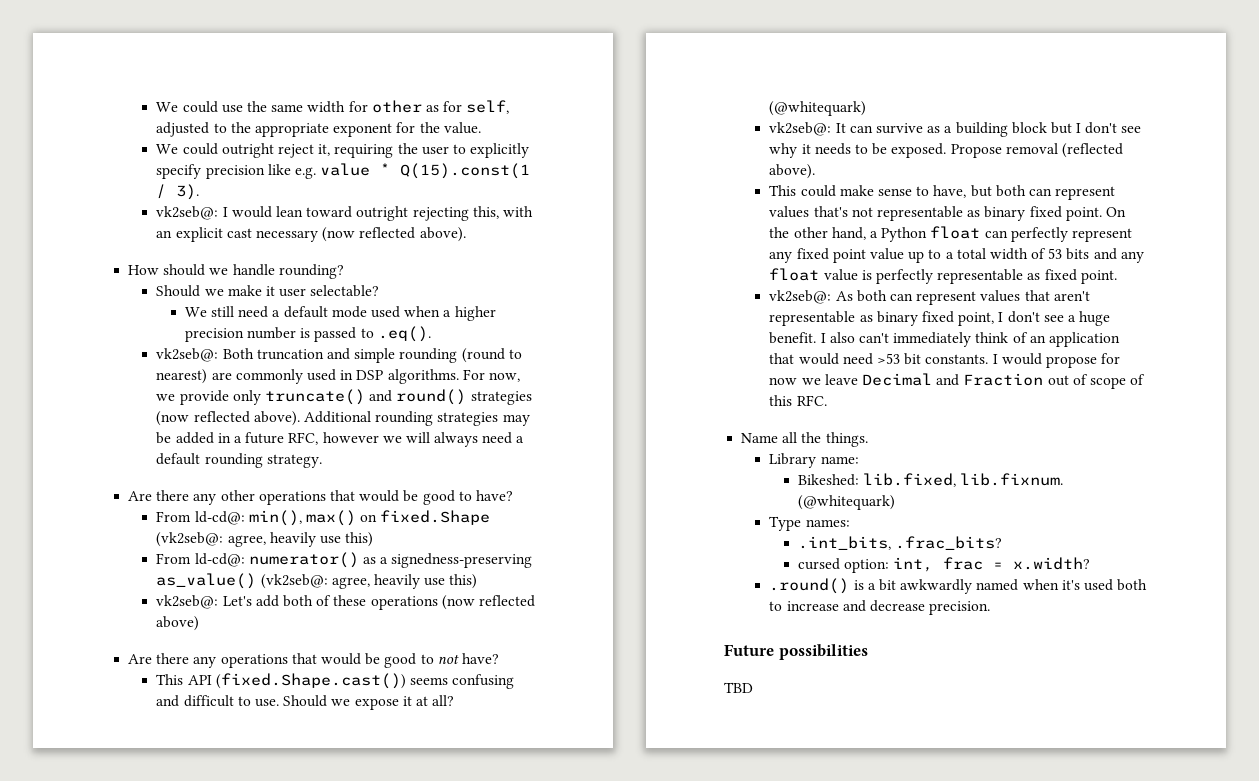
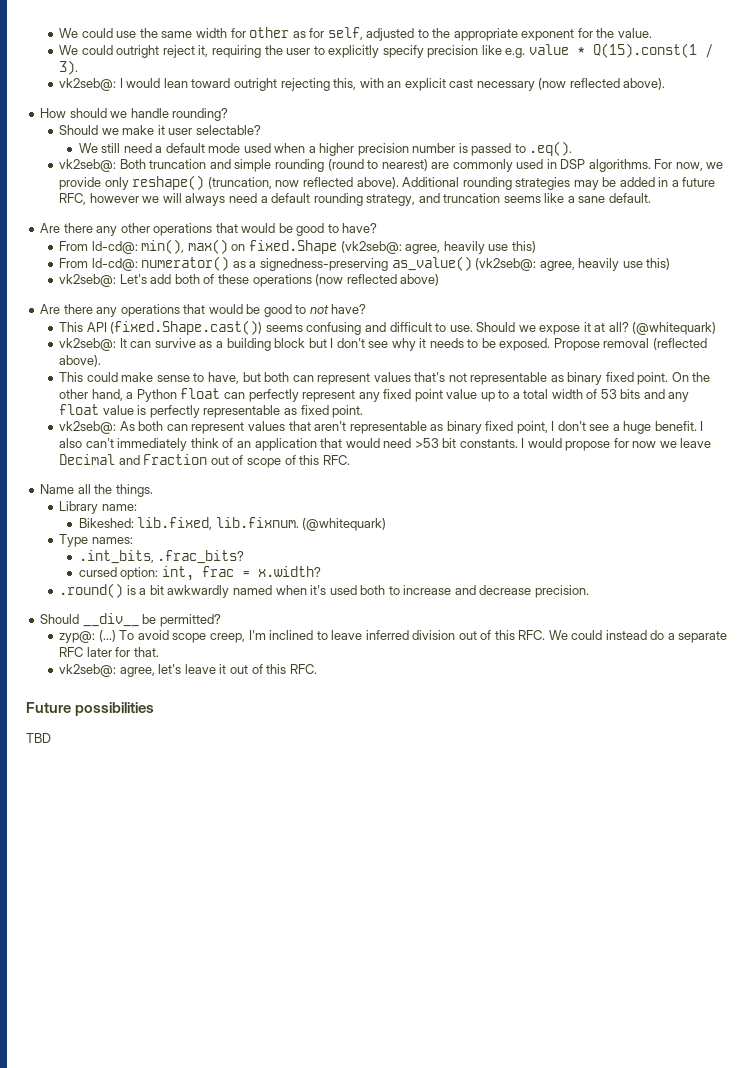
[264,389,532,405] [156,411,190,426] truncate() and round() strategies (now -> [132,175,300,190] reshape() (truncation, now
[266,454,322,468] strategy. -> [366,193,651,206] strategy, and truncation seems like a sane default.
(991, 608) none -> [40,613,221,627] [59,630,728,643] [59,647,159,657] [59,664,317,677] // Should __div__ be permitted? // zyp@: (...) To avoid scope creep, I'm inclined to leave inferred division out of this RFC. We could instead do a separate RFC later for that. // vk2seb@: agree, let's leave it out of this RFC.

